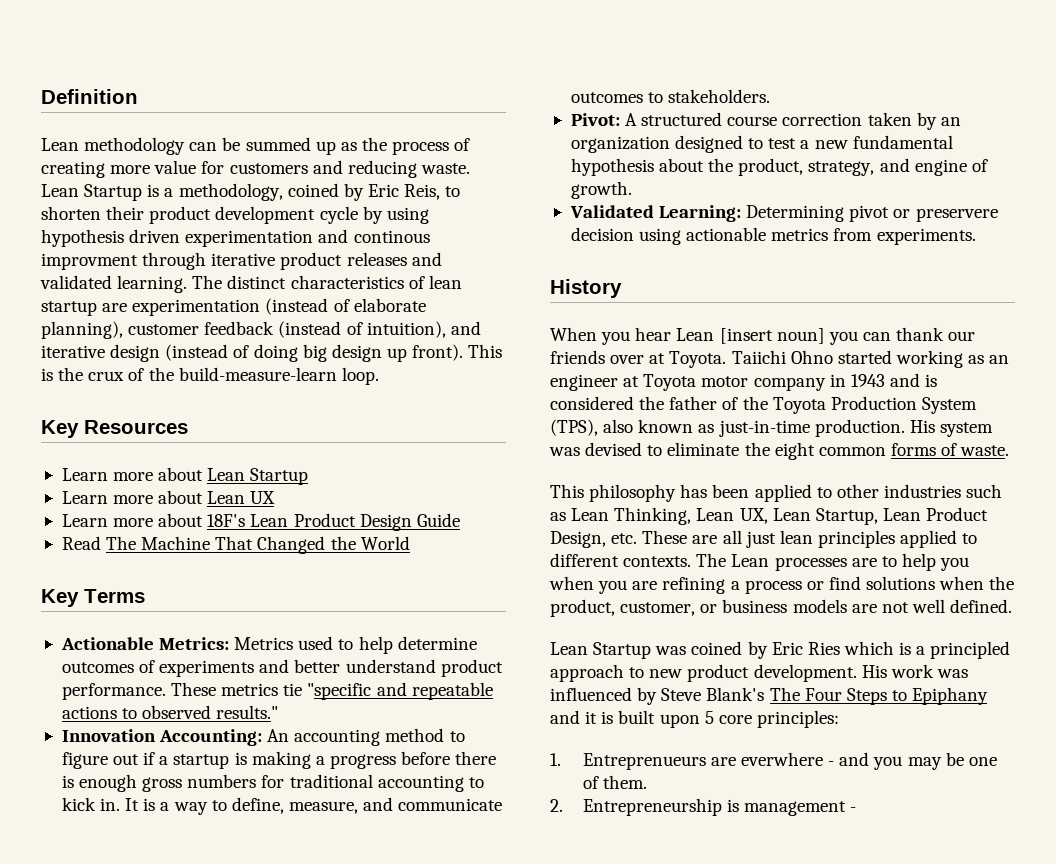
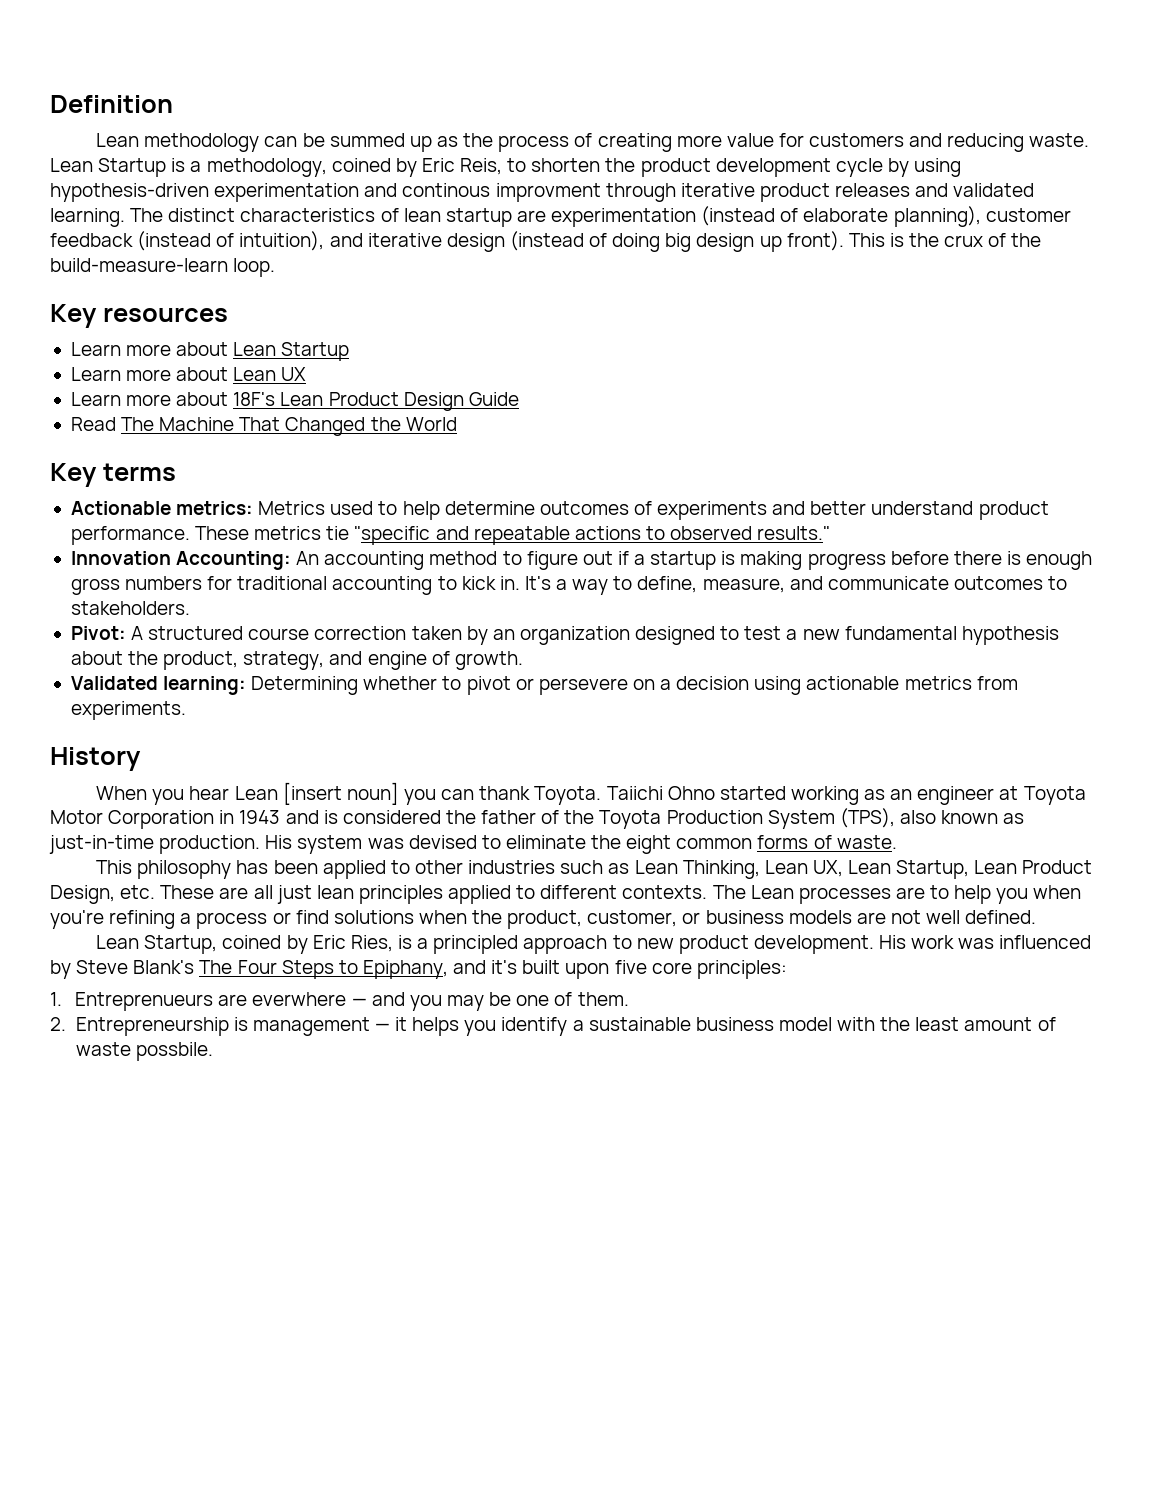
[106,206,145,220] their -> [605,158,636,172] the
[41,229,181,247] hypothesis driven -> [50,183,209,202] hypothesis-driven
[84,420,188,434] Resources -> [102,307,228,322] resources
[84,589,145,603] Terms -> [102,463,176,481] terms
[159,637,230,650] Metrics: -> [176,501,254,515] metrics:
[315,756,325,765] a -> (803, 560) none
[125,798,156,811] It is -> [524,576,551,590] It's
[659,205,998,222] Learning: Determining pivot or preservere -> [163,676,672,695] learning: Determining whether to pivot or persevere on a
[948,331,976,341] [550,350,666,364] our friends over at -> (531, 793) none
[701,376,826,391] motor company -> [50,810,215,829] Motor Corporation
[598,580,658,594] you are -> [50,910,104,929] you're
[593,641,894,659] Startup was coined by Eric Ries which -> [144,935,393,954] Startup, coined by Eric Ries,
[912,687,989,705] [550,710,614,724] Epiphany and it is -> [362,960,518,979] Epiphany, and it's
[704,711,714,724] 5 -> [614,960,647,974] five
[828,761,835,766] - -> [351,998,367,1006] —
[850,807,857,812] - -> [374,1017,1056,1036] [75,1042,213,1061] — it helps you identify a sustainable business model with the least amount of waste possbile.

